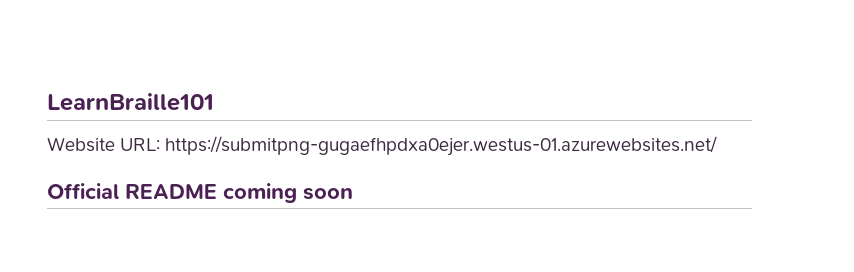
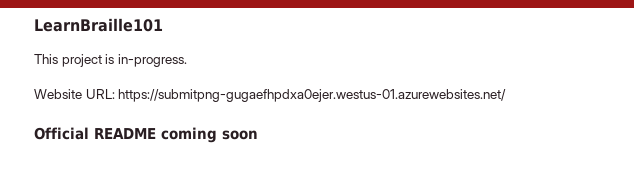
(214, 102) none -> [34,54,187,67] // This project is in-progress.

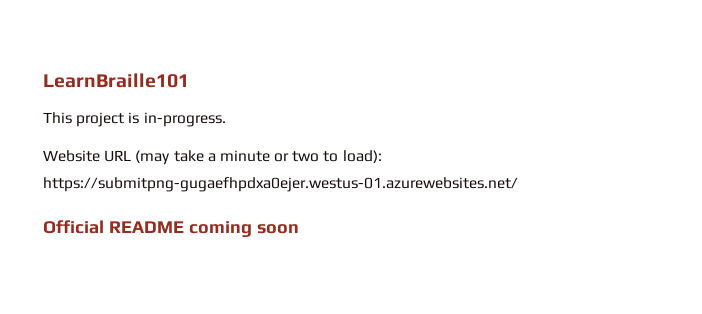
[85,89,115,99] URL: -> [104,150,382,165] URL (may take a minute or two to load):

